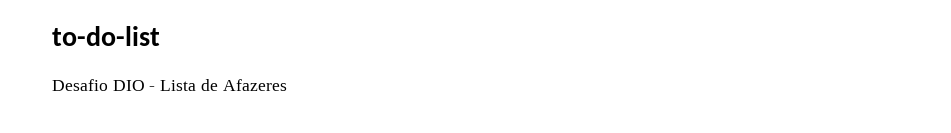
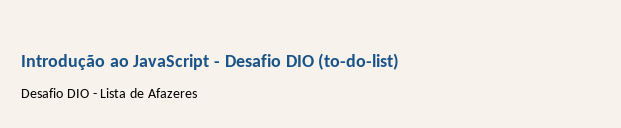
[52,26,160,46] to-do-list -> [21,53,400,70] Introdução ao JavaScript - Desafio DIO (to-do-list)

